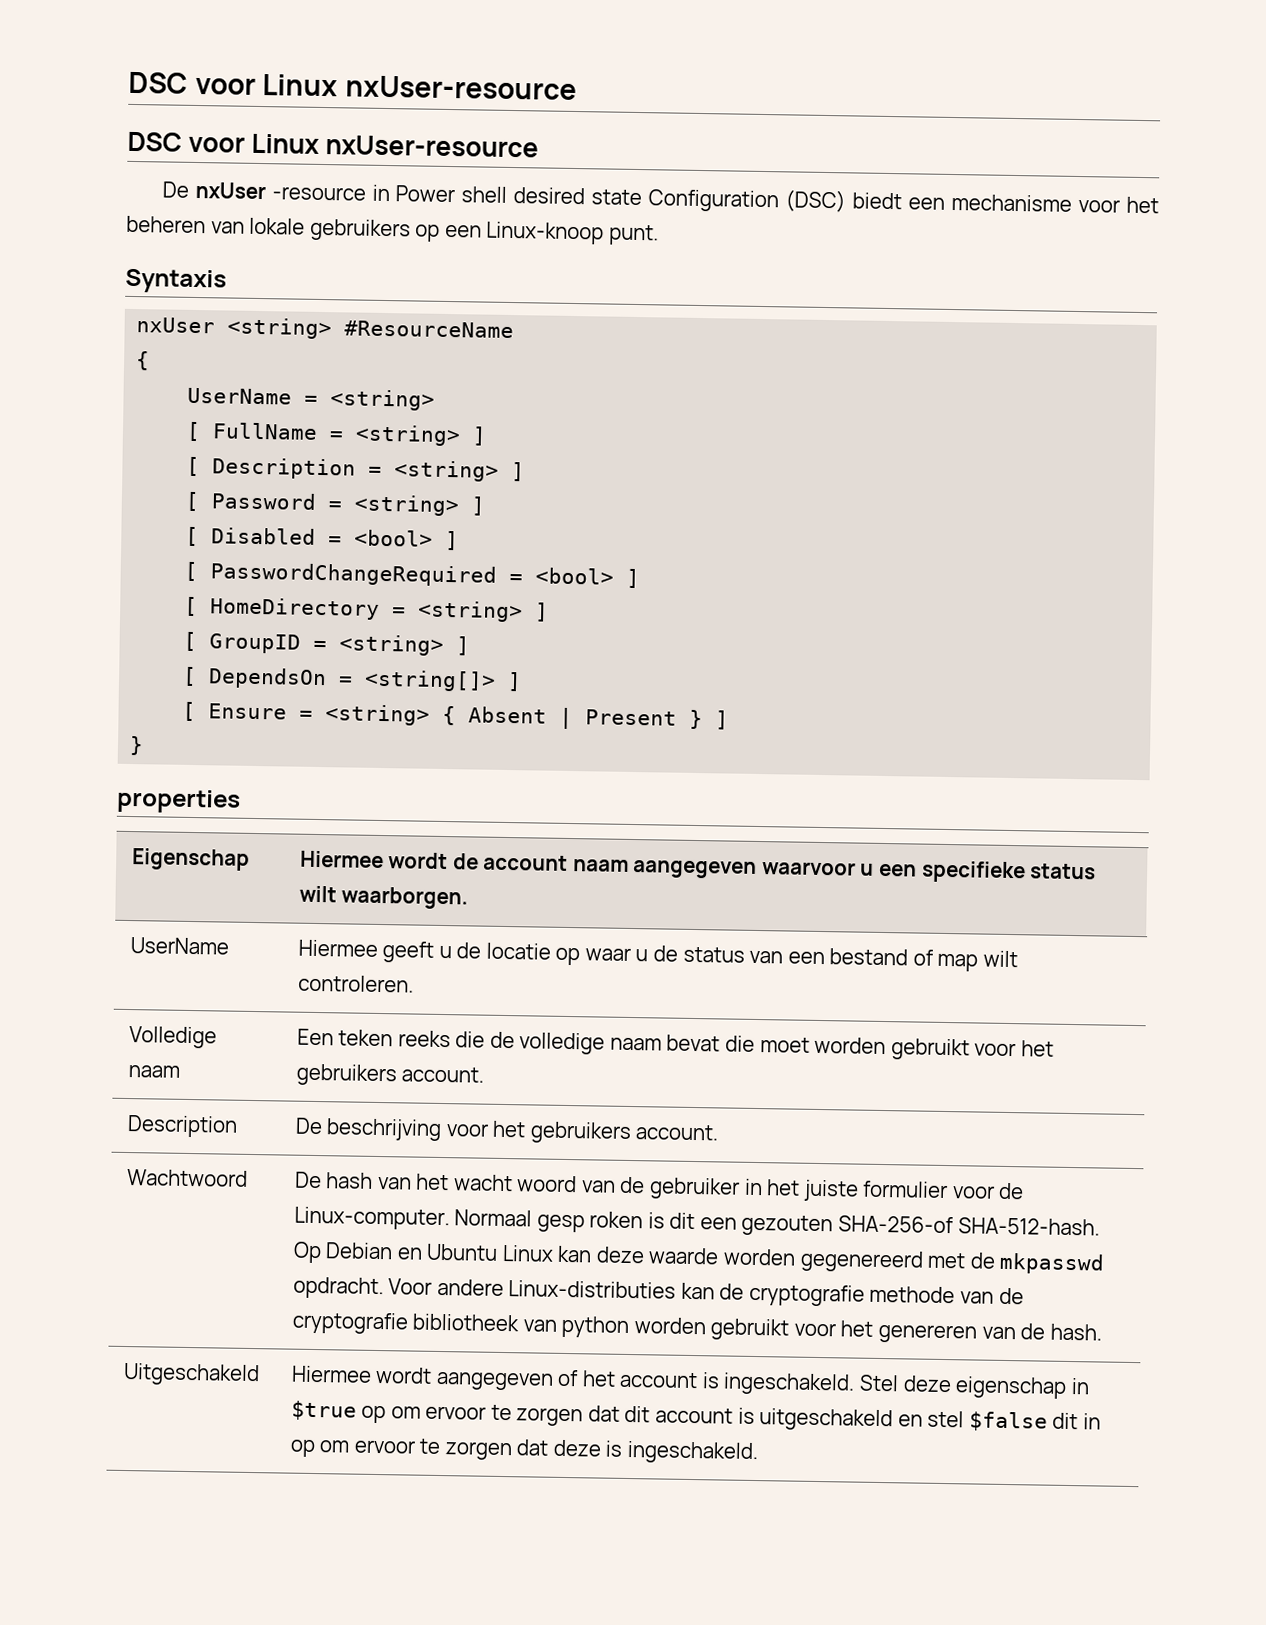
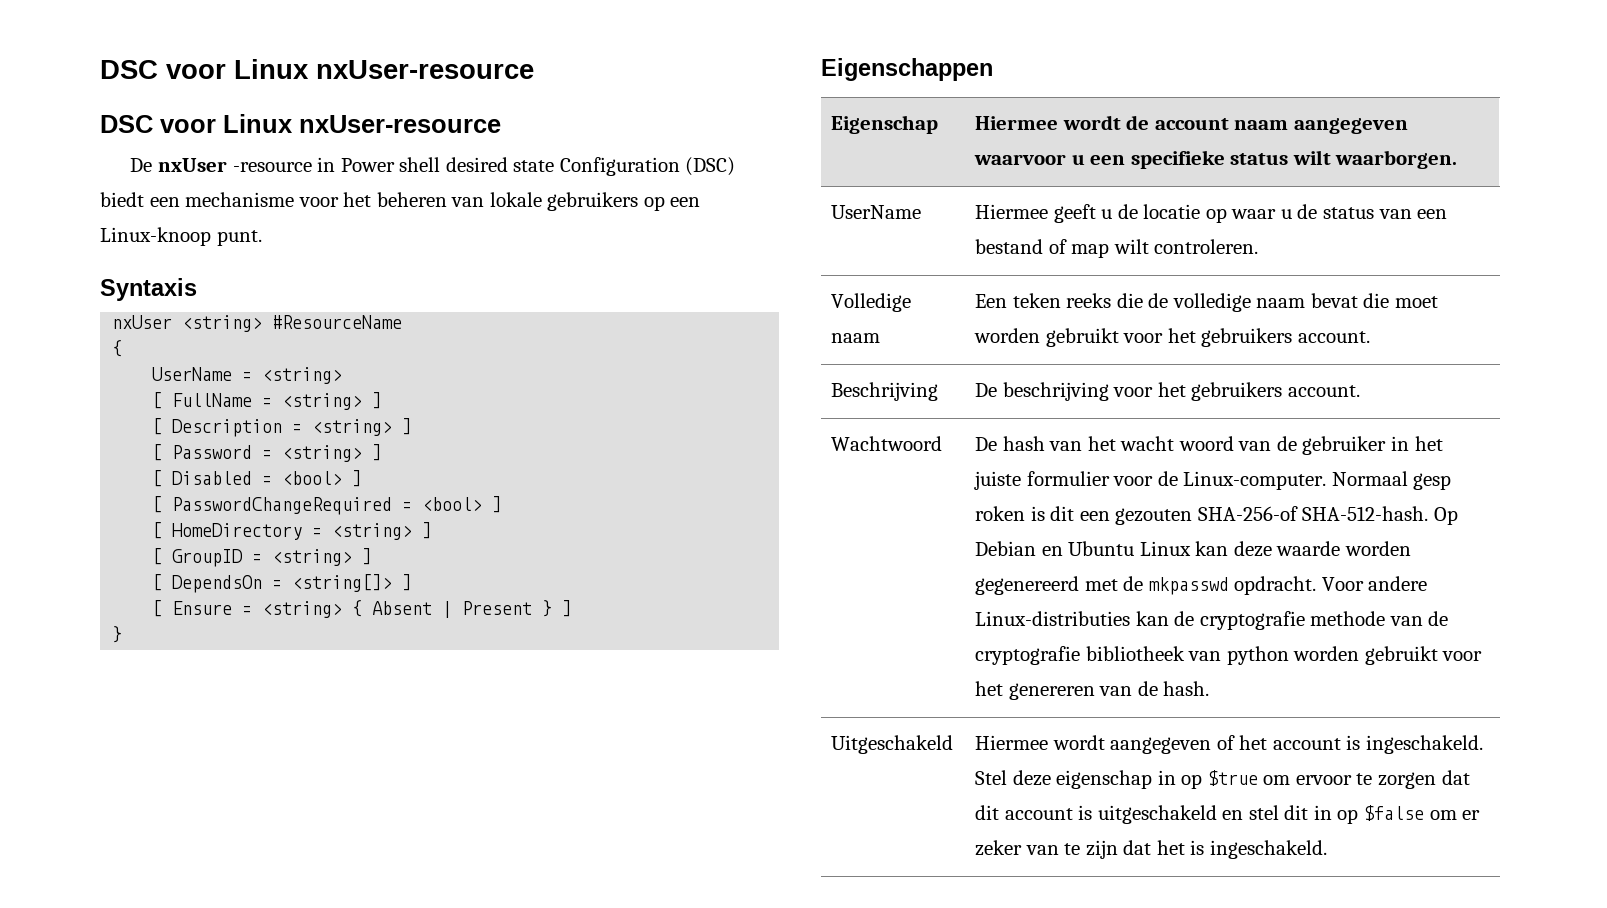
[116,788,241,814] properties -> [821,58,993,81] Eigenschappen
[126,1115,238,1138] Description -> [831,382,939,401] Beschrijving
[290,1400,387,1424] $true op -> [1181,770,1258,789] op $true
[968,1411,1048,1432] $false -> (1279, 812) none
[319,1438,602,1461] om ervoor te zorgen dat deze -> [1364,805,1481,821] [975,840,1185,859] $false om er zeker van te zijn dat het

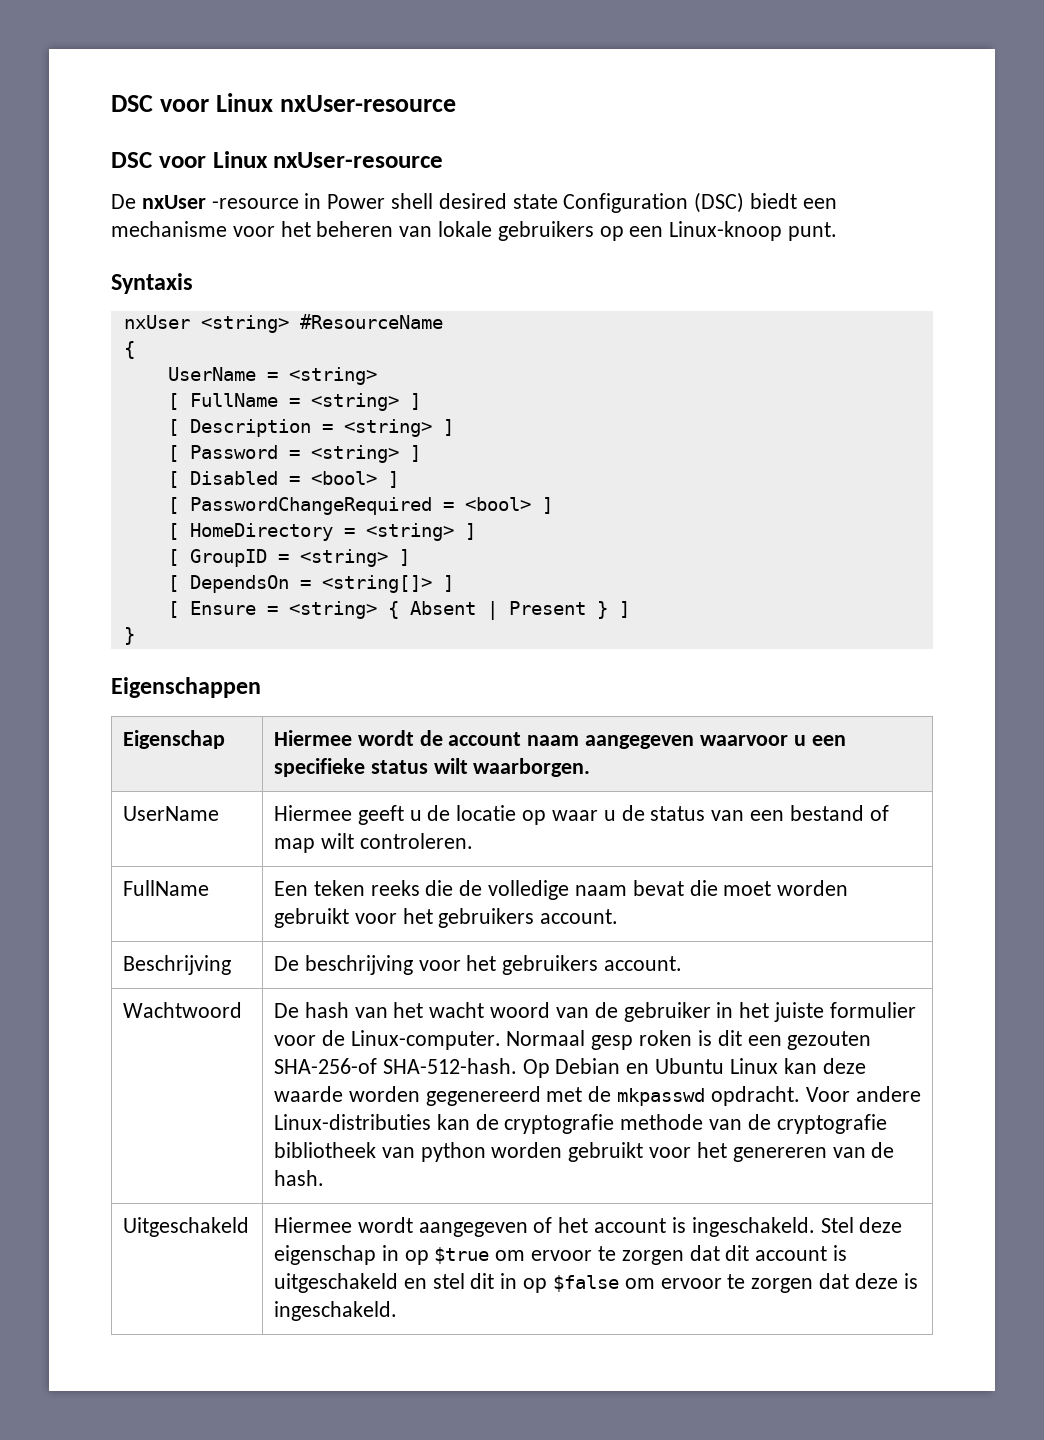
[831,293,912,312] [831,333,881,343] Volledige naam -> [123,880,210,896] FullName
[1462,810,1481,820] [975,840,1185,859] er zeker van te zijn dat het -> [660,1273,898,1293] ervoor te zorgen dat deze

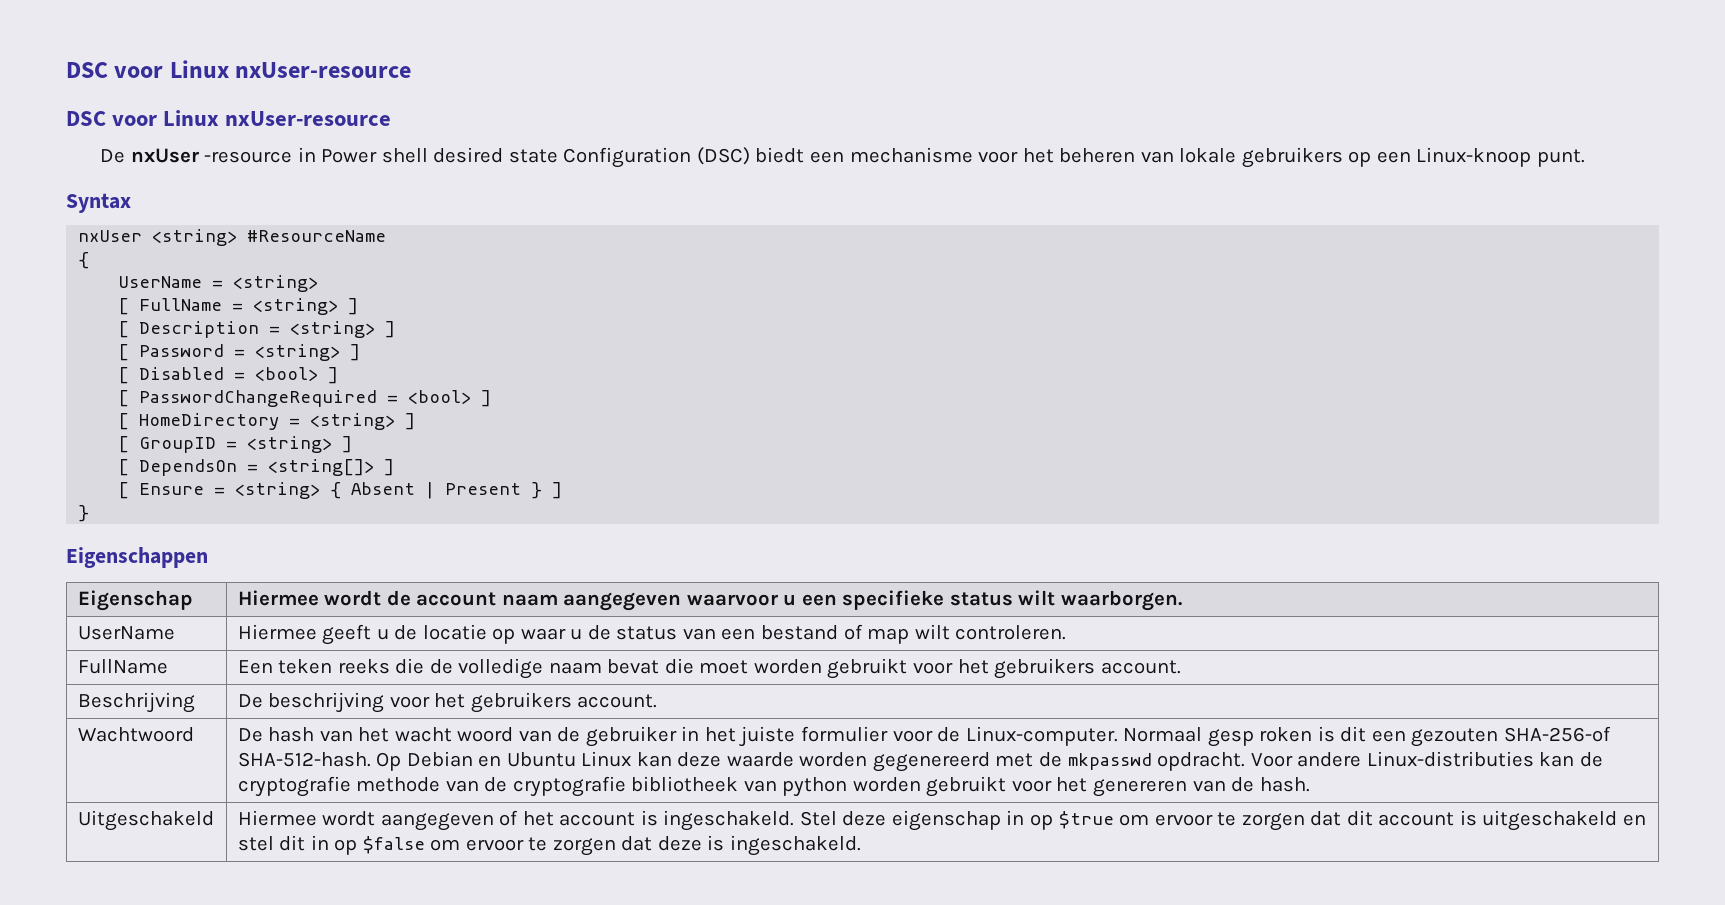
[111,273,193,294] Syntaxis -> [66,193,131,213] Syntax

